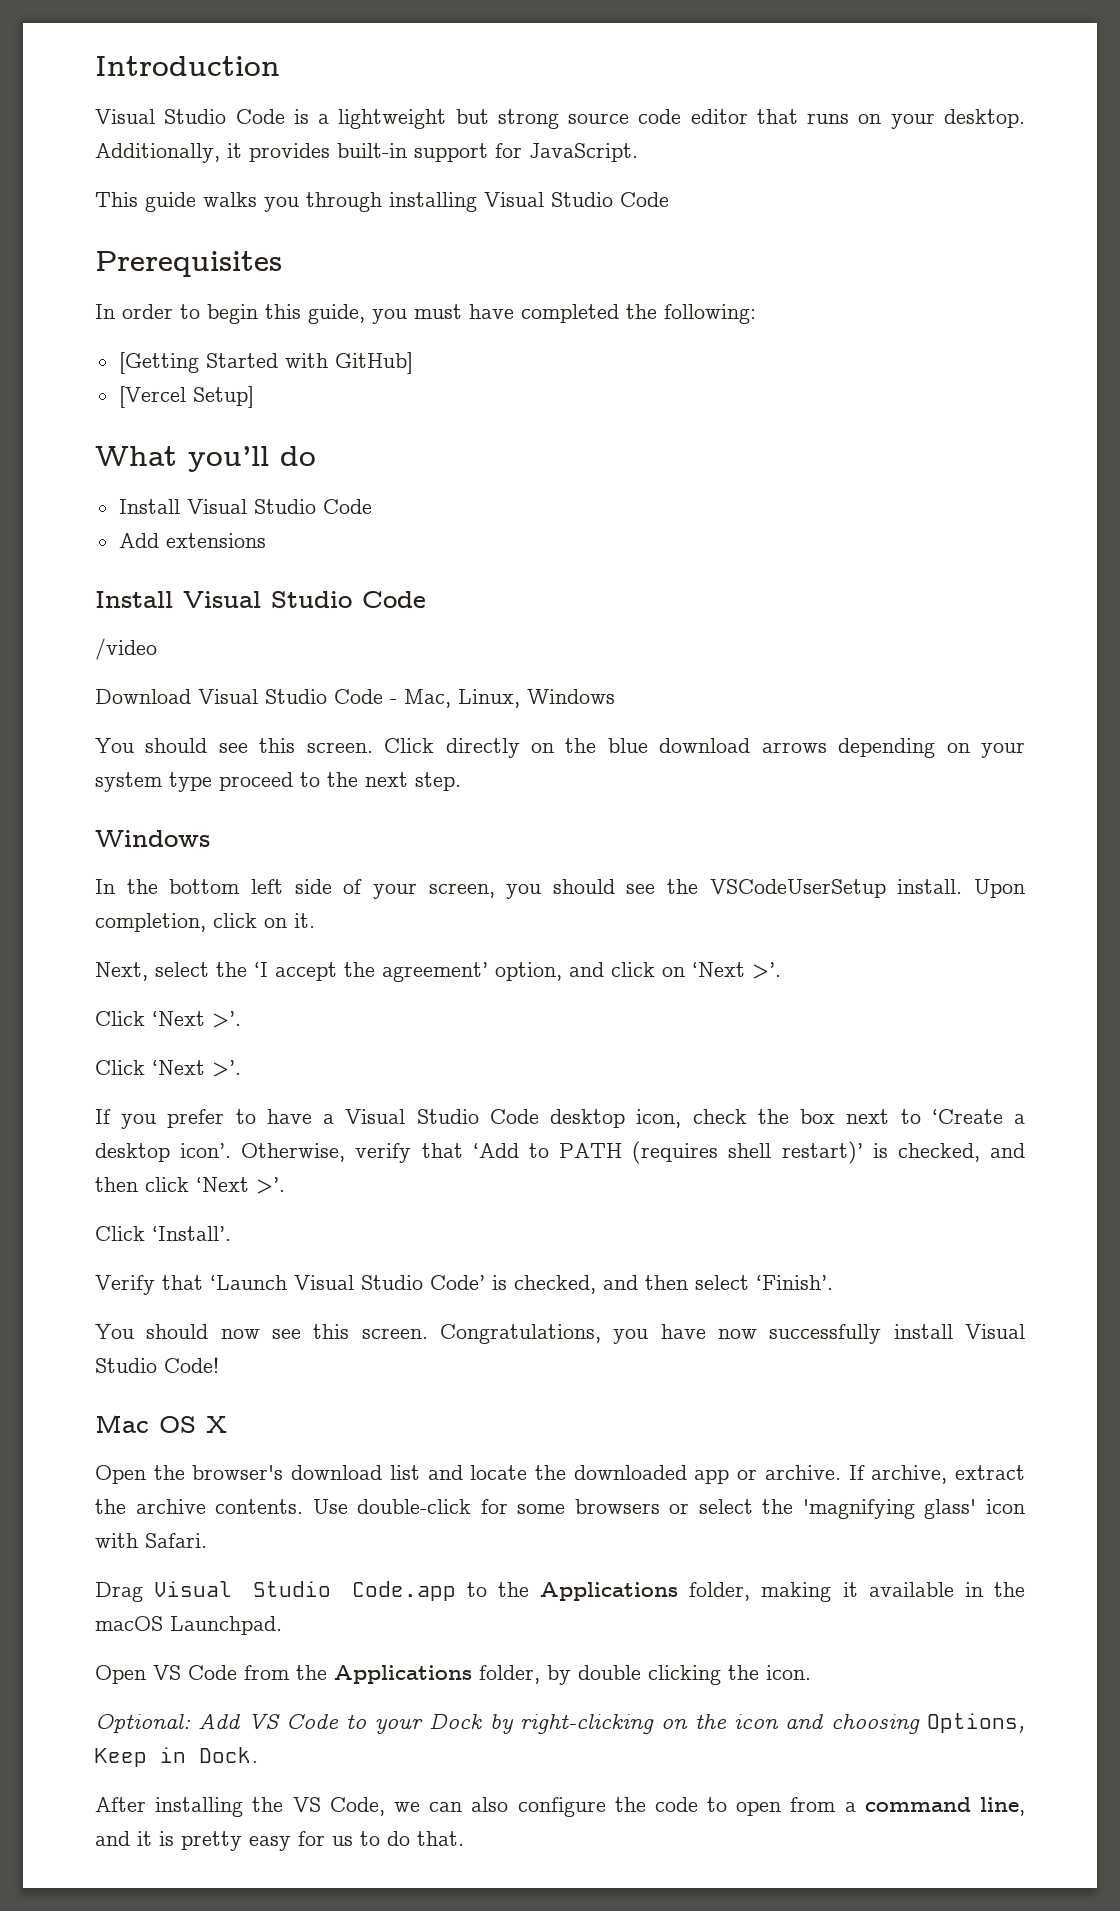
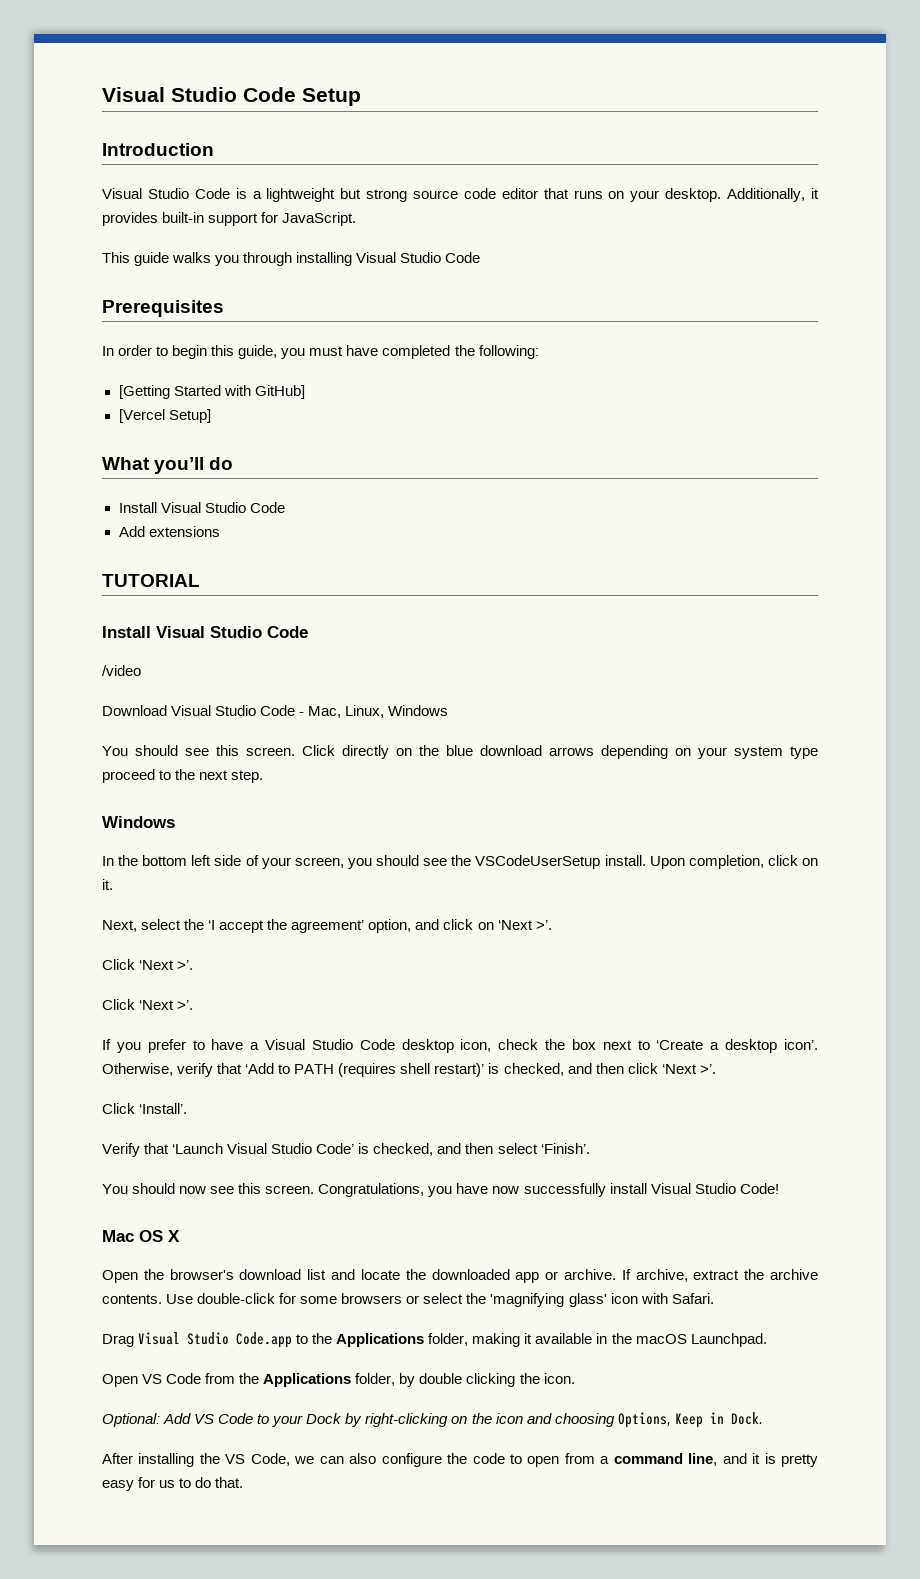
(95, 66) none -> [102,87,361,106] Visual Studio Code Setup //
(266, 540) none -> [102,574,200,587] // TUTORIAL

